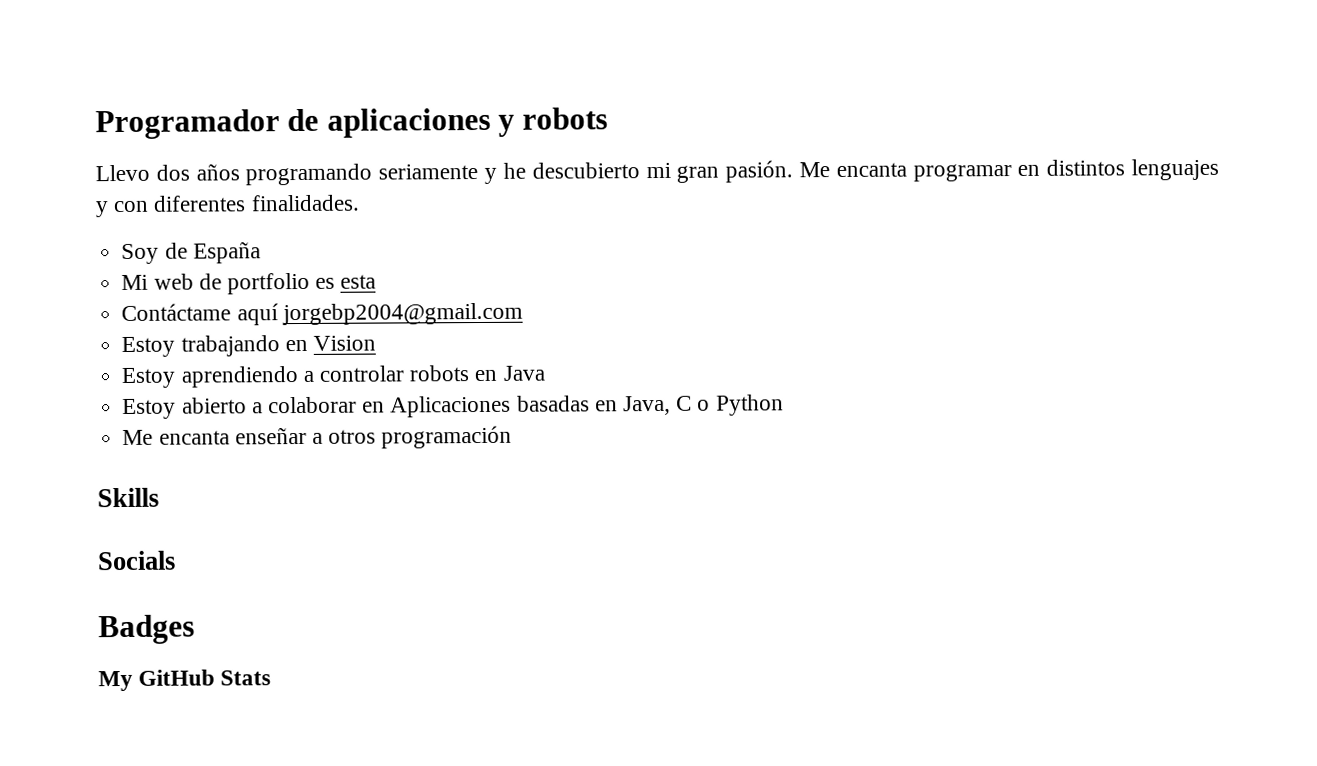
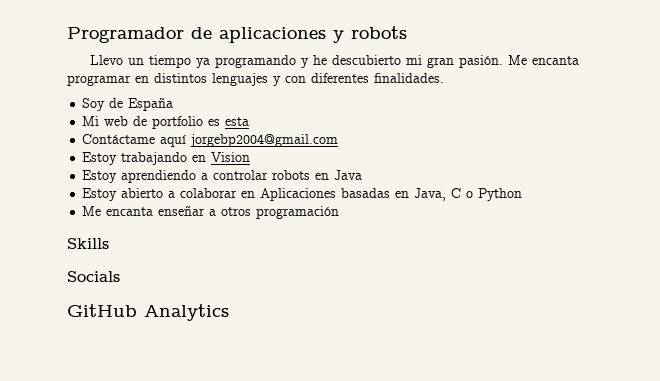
[155,163,479,186] dos años programando seriamente -> [127,55,296,68] un tiempo ya programando
[98,614,195,645] [98,669,272,692] Badges // My GitHub Stats -> [67,304,229,321] GitHub Analytics

